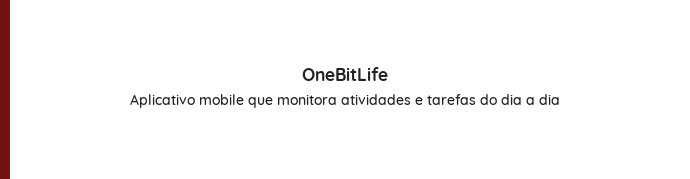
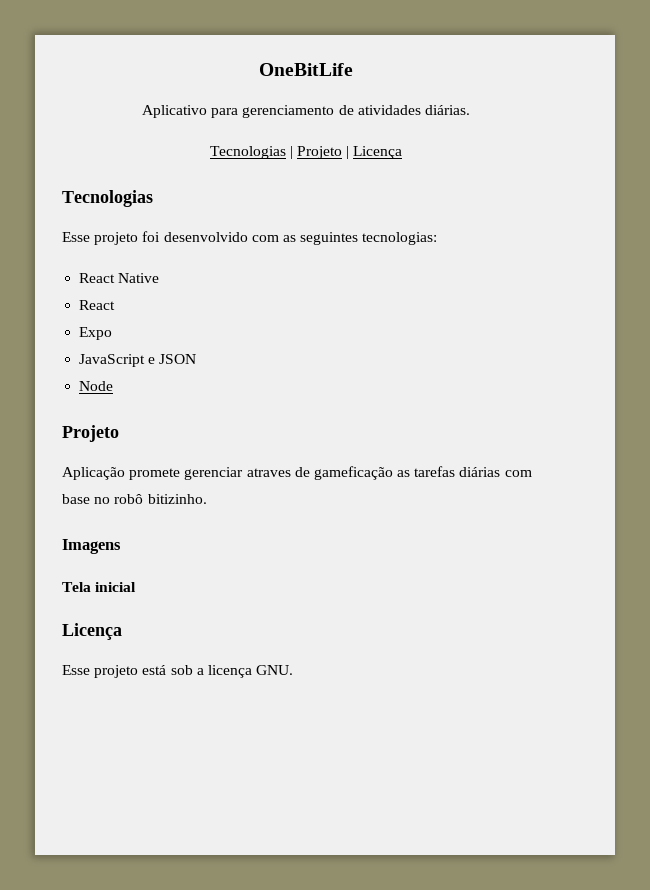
[199,94,560,108] mobile que monitora atividades e tarefas do dia a dia -> [211,105,470,118] [209,146,403,159] [62,190,153,207] [62,231,438,245] [79,273,160,283] [79,300,116,310] [79,327,113,340] [79,354,197,367] [79,381,114,391] [62,425,119,442] [62,466,532,480] [62,494,207,504] [62,539,121,554] [62,582,137,592] [62,623,122,640] [62,665,294,678] para gerenciamento de atividades diárias. // Tecnologias | Projeto | Licença // Tecnologias // Esse projeto foi desenvolvido com as seguintes tecnologias: // React Native // React // Expo // JavaScript e JSON // Node // Projeto // Aplicação promete gerenciar atraves de gameficação as tarefas diárias com base no robô bitizinho. // Imagens // Tela inicial // Licença // Esse projeto está sob a licença GNU.

